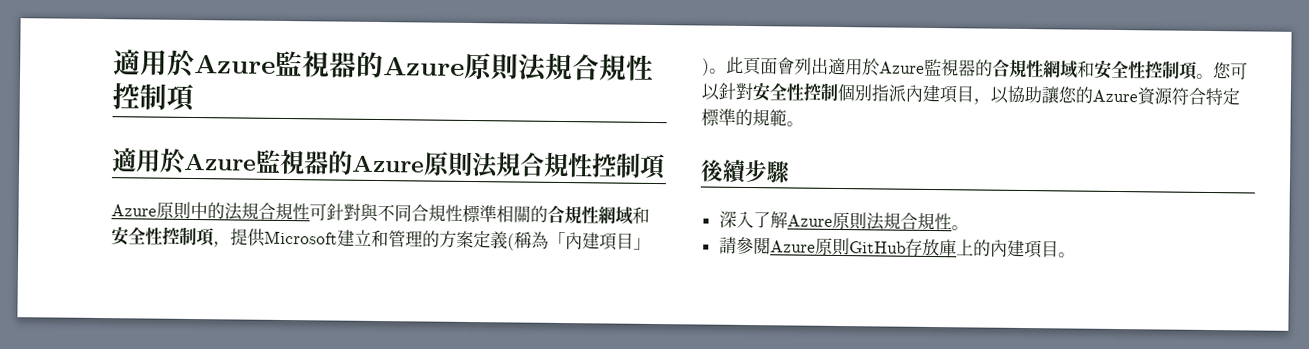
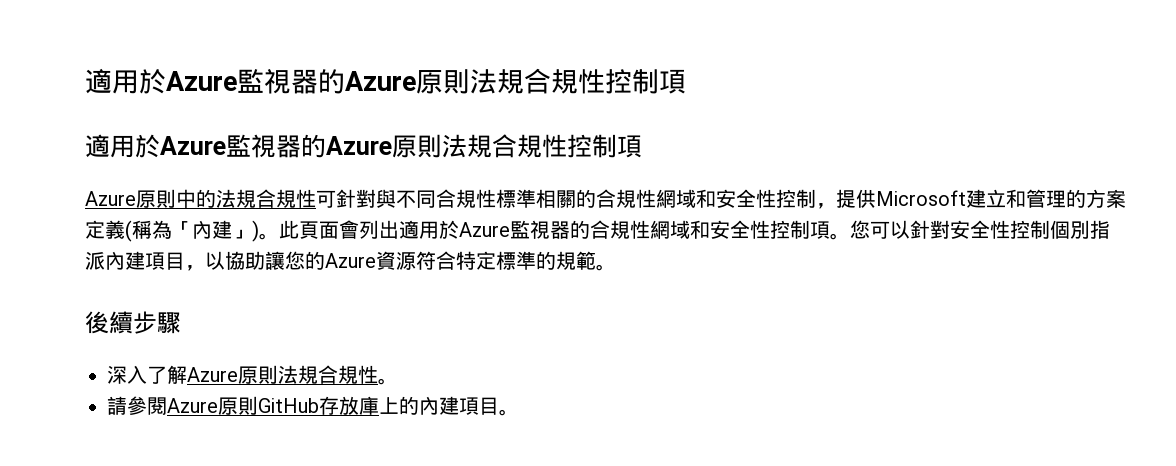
[196,228,215,247] 項 -> (816, 198) none
[599,232,634,251] 項目 -> (232, 229) none

